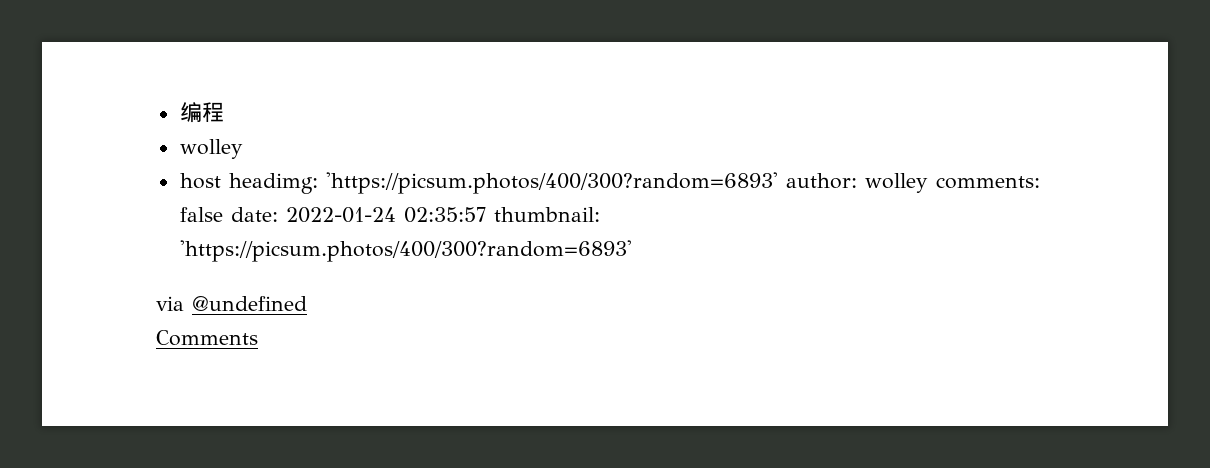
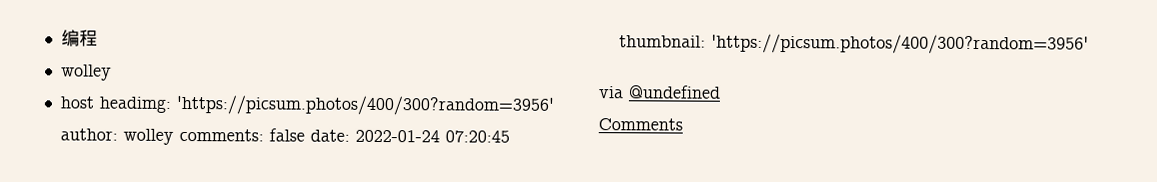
[325,172,778,194] 'https://picsum.photos/400/300?random=6893' -> [175,94,554,116] 'https://picsum.photos/400/300?random=3956'
[403,207,600,223] [179,240,632,262] 02:35:57 thumbnail: 'https://picsum.photos/400/300?random=6893' -> [444,130,510,143] [618,33,1089,55] 07:20:45 thumbnail: 'https://picsum.photos/400/300?random=3956'

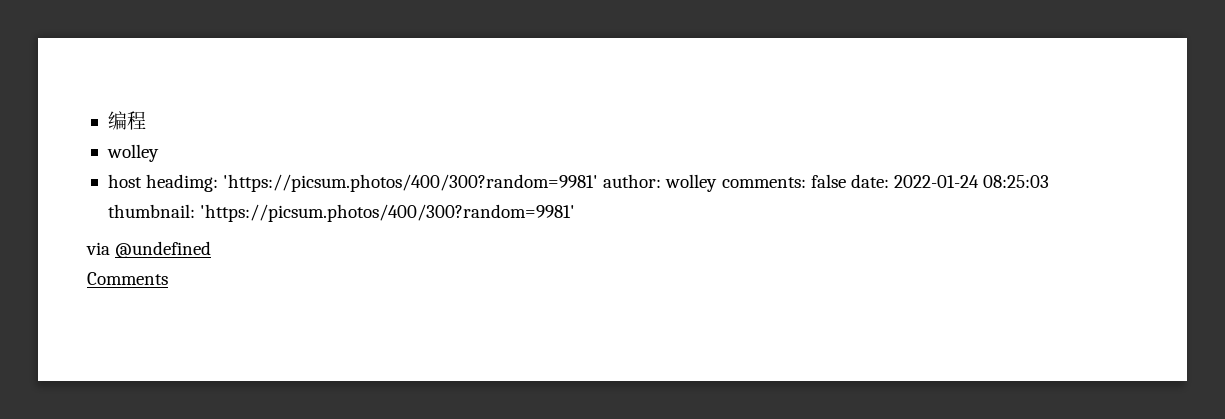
[175,94,554,116] 'https://picsum.photos/400/300?random=3956' -> [223,174,599,192] 'https://picsum.photos/400/300?random=9981'
[444,130,510,143] [618,33,1089,55] 07:20:45 thumbnail: 'https://picsum.photos/400/300?random=3956' -> [983,175,1050,188] [107,204,576,222] 08:25:03 thumbnail: 'https://picsum.photos/400/300?random=9981'

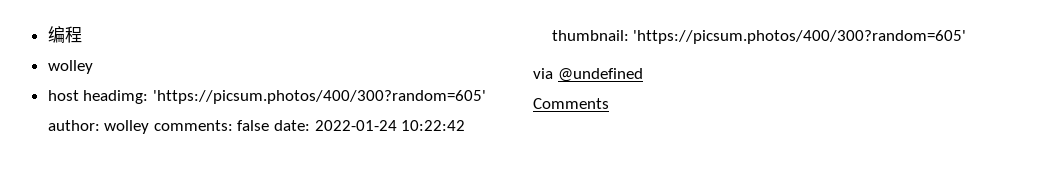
[223,174,599,192] 'https://picsum.photos/400/300?random=9981' -> [152,90,486,104] 'https://picsum.photos/400/300?random=605'
[983,175,1050,188] [107,204,576,222] 08:25:03 thumbnail: 'https://picsum.photos/400/300?random=9981' -> [401,120,466,131] [551,30,967,44] 10:22:42 thumbnail: 'https://picsum.photos/400/300?random=605'

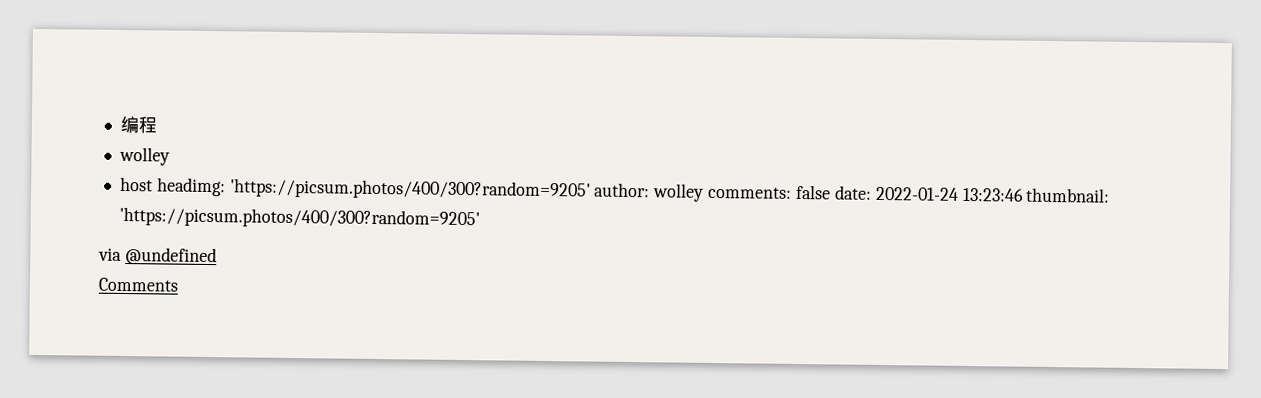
[152,90,486,104] 'https://picsum.photos/400/300?random=605' -> [229,178,591,201] 'https://picsum.photos/400/300?random=9205'
[401,120,466,131] [551,30,967,44] 10:22:42 thumbnail: 'https://picsum.photos/400/300?random=605' -> [962,187,1111,203] [118,206,480,230] 13:23:46 thumbnail: 'https://picsum.photos/400/300?random=9205'

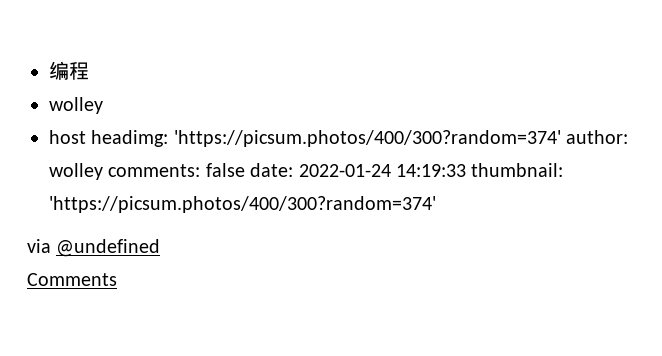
[229,178,591,201] 'https://picsum.photos/400/300?random=9205' -> [173,130,561,147] 'https://picsum.photos/400/300?random=374'
[962,187,1111,203] [118,206,480,230] 13:23:46 thumbnail: 'https://picsum.photos/400/300?random=9205' -> [396,163,564,177] [49,196,436,213] 14:19:33 thumbnail: 'https://picsum.photos/400/300?random=374'

